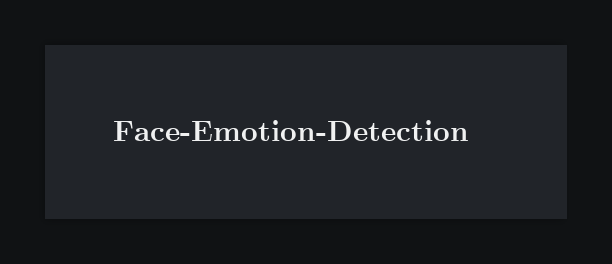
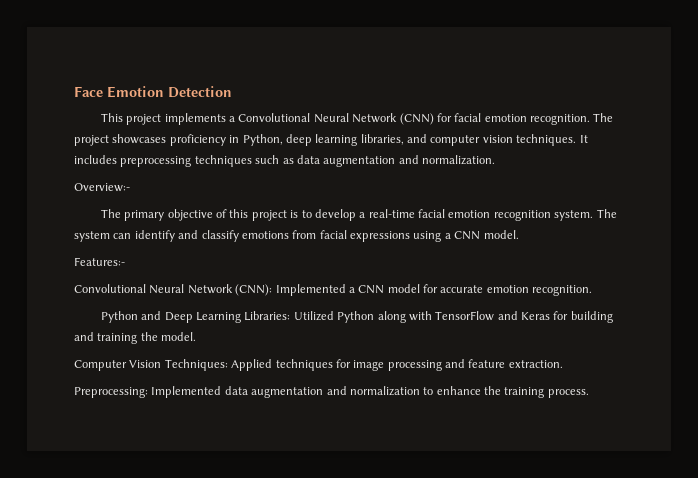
[113,120,469,141] Face-Emotion-Detection -> [74,86,232,98] [100,113,614,125] [74,134,588,146] [74,155,495,167] [74,183,130,192] [100,209,617,221] [74,230,519,242] [74,257,125,266] [74,284,593,296] [100,311,613,323] [74,332,197,344] [74,359,563,371] [74,386,589,398] Face Emotion Detection // This project implements a Convolutional Neural Network (CNN) for facial emotion recognition. The project showcases proficiency in Python, deep learning libraries, and computer vision techniques. It includes preprocessing techniques such as data augmentation and normalization. // Overview:- // The primary objective of this project is to develop a real-time facial emotion recognition system. The system can identify and classify emotions from facial expressions using a CNN model. // Features:- // Convolutional Neural Network (CNN): Implemented a CNN model for accurate emotion recognition. // Python and Deep Learning Libraries: Utilized Python along with TensorFlow and Keras for building and training the model. // Computer Vision Techniques: Applied techniques for image processing and feature extraction. // Preprocessing: Implemented data augmentation and normalization to enhance the training process.

